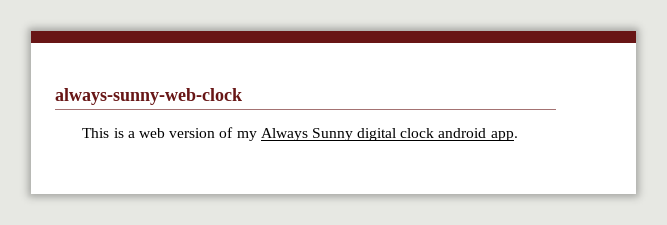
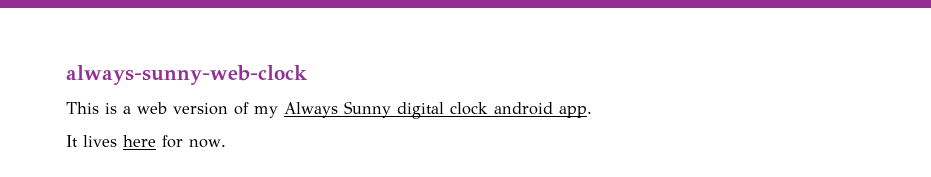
(518, 136) none -> [66,135,226,148] // It lives here for now.

